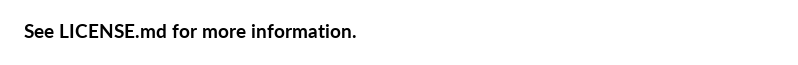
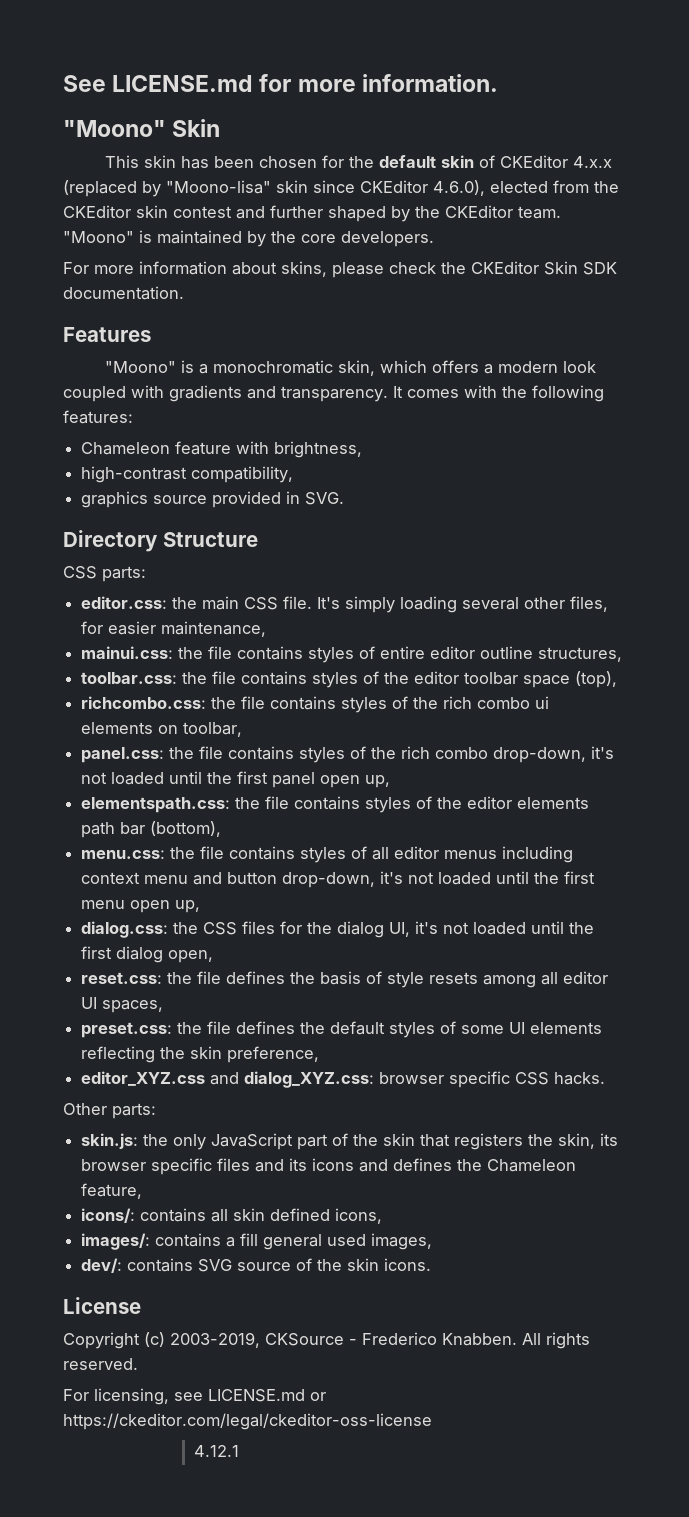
(357, 31) none -> [63,119,221,137] [105,155,613,169] [63,180,619,197] [63,205,561,222] [63,230,434,247] [63,261,617,278] [63,286,184,300] [63,327,151,342] [105,360,597,376] [63,385,604,402] [63,410,133,424] [81,441,363,458] [81,466,294,483] [81,491,345,508] [63,530,258,552] [63,566,146,582] [81,596,609,613] [81,621,267,637] [81,646,623,663] [81,671,618,688] [81,696,550,713] [81,722,243,737] [81,746,615,763] [81,771,391,788] [81,796,590,813] [81,821,222,838] [81,846,574,863] [81,871,596,888] [81,900,201,913] [81,921,595,938] [81,946,214,963] [81,971,609,988] [81,997,164,1013] [81,1021,603,1038] [81,1046,320,1063] [81,1071,606,1088] [63,1103,156,1119] [81,1133,619,1150] [81,1158,577,1175] [81,1183,143,1199] [81,1208,383,1224] [81,1233,433,1250] [81,1258,432,1273] [63,1297,141,1314] [63,1332,590,1349] [63,1358,138,1370] [63,1388,326,1405] [63,1413,432,1430] [193,1445,239,1457] // "Moono" Skin // This skin has been chosen for the default skin of CKEditor 4.x.x (replaced by "Moono-lisa" skin since CKEditor 4.6.0), elected from the CKEditor skin contest and further shaped by the CKEditor team. "Moono" is maintained by the core developers. // For more information about skins, please check the CKEditor Skin SDK documentation. // Features // "Moono" is a monochromatic skin, which offers a modern look coupled with gradients and transparency. It comes with the following features: // Chameleon feature with brightness, // high-contrast compatibility, // graphics source provided in SVG. // Directory Structure // CSS parts: // editor.css: the main CSS file. It's simply loading several other files, for easier maintenance, // mainui.css: the file contains styles of entire editor outline structures, // toolbar.css: the file contains styles of the editor toolbar space (top), // richcombo.css: the file contains styles of the rich combo ui elements on toolbar, // panel.css: the file contains styles of the rich combo drop-down, it's not loaded until the first panel open up, // elementspath.css: the file contains styles of the editor elements path bar (bottom), // menu.css: the file contains styles of all editor menus including context menu and button drop-down, it's not loaded until the first menu open up, // dialog.css: the CSS files for the dialog UI, it's not loaded until the first dialog open, // reset.css: the file defines the basis of style resets among all editor UI spaces, // preset.css: the file defines the default styles of some UI elements reflecting the skin preference, // editor_XYZ.css and dialog_XYZ.css: browser specific CSS hacks. // Other parts: // skin.js: the only JavaScript part of the skin that registers the skin, its browser specific files and its icons and defines the Chameleon feature, // icons/: contains all skin defined icons, // images/: contains a fill general used images, // dev/: contains SVG source of the skin icons. // License // Copyright (c) 2003-2019, CKSource - Frederico Knabben. All rights reserved. // For licensing, see LICENSE.md or https://ckeditor.com/legal/ckeditor-oss-license // 4.12.1

